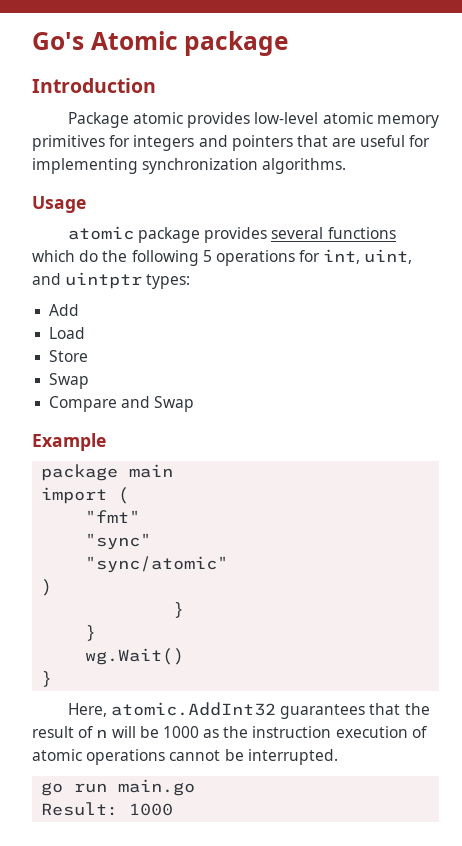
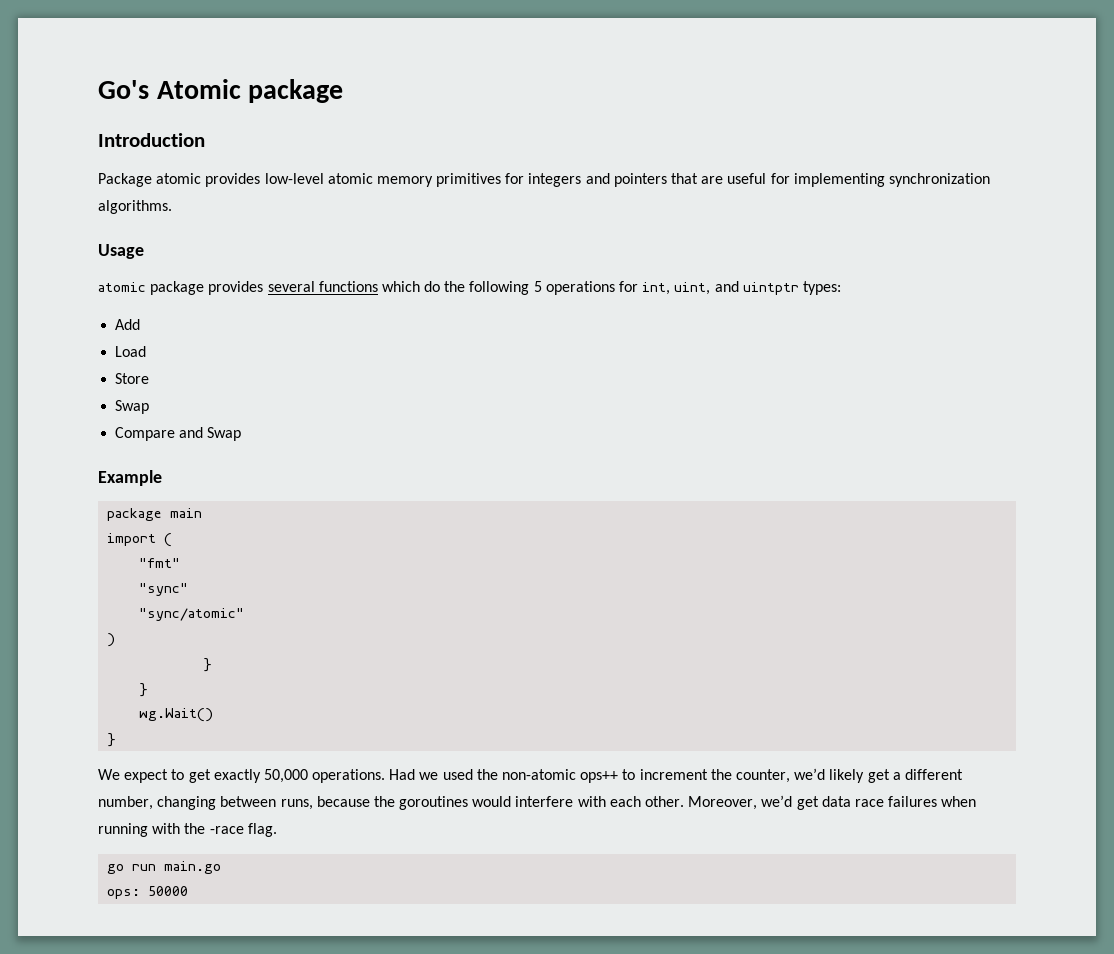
[67,702,430,719] [32,726,427,738] [32,749,338,765] Here, atomic.AddInt32 guarantees that the result of n will be 1000 as the instruction execution of atomic operations cannot be interrupted. -> [98,768,963,783] [98,795,977,810] [98,823,277,837] We expect to get exactly 50,000 operations. Had we used the non-atomic ops++ to increment the counter, we’d likely get a different number, changing between runs, because the goroutines would interfere with each other. Moreover, we’d get data race failures when running with the -race flag.
[41,802,174,816] Result: 1000 -> [107,886,189,899] ops: 50000

